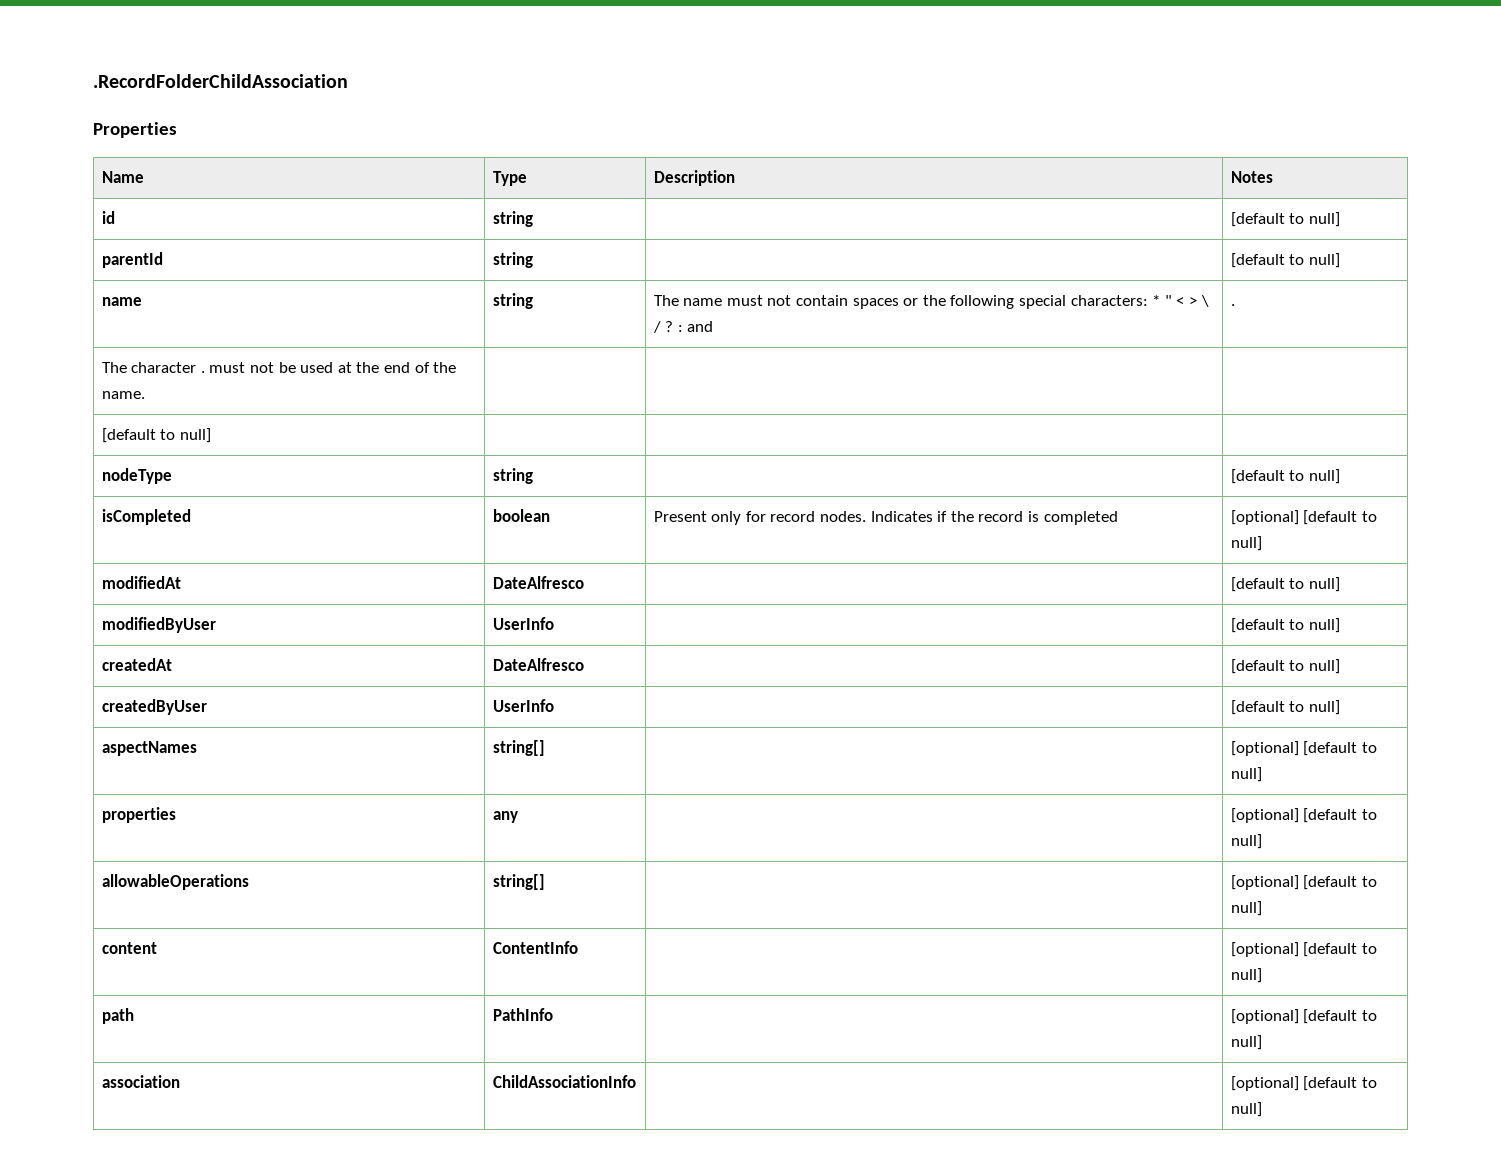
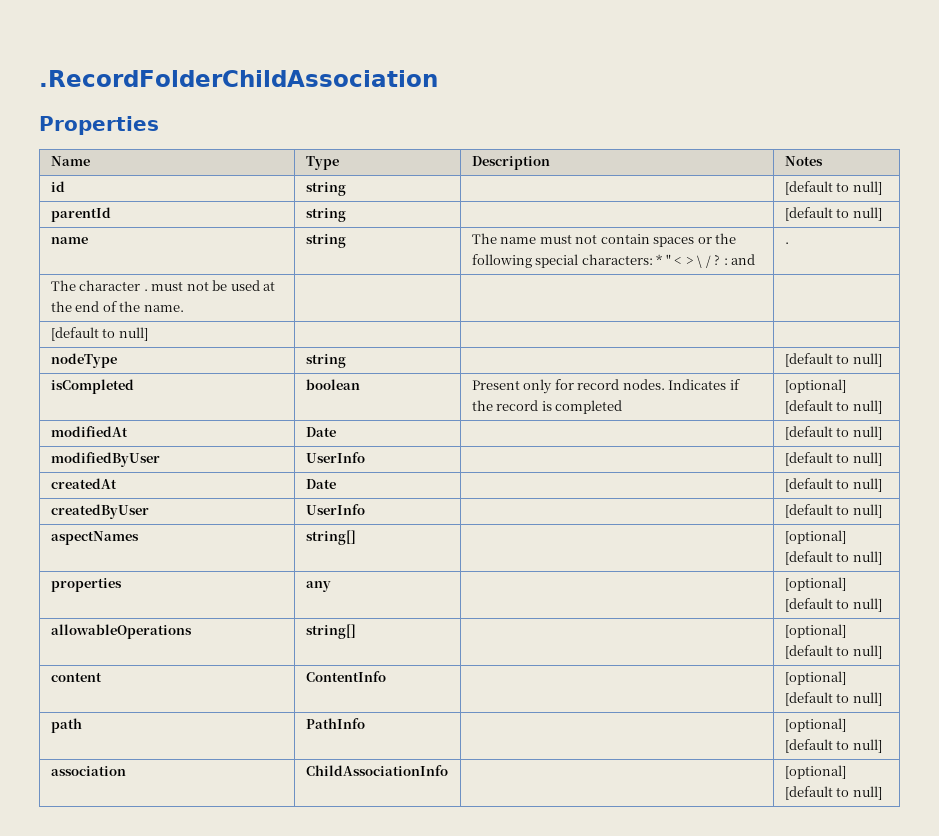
[492,576,584,589] DateAlfresco -> [305,427,336,437] Date
[492,658,584,671] DateAlfresco -> [305,479,336,489] Date

